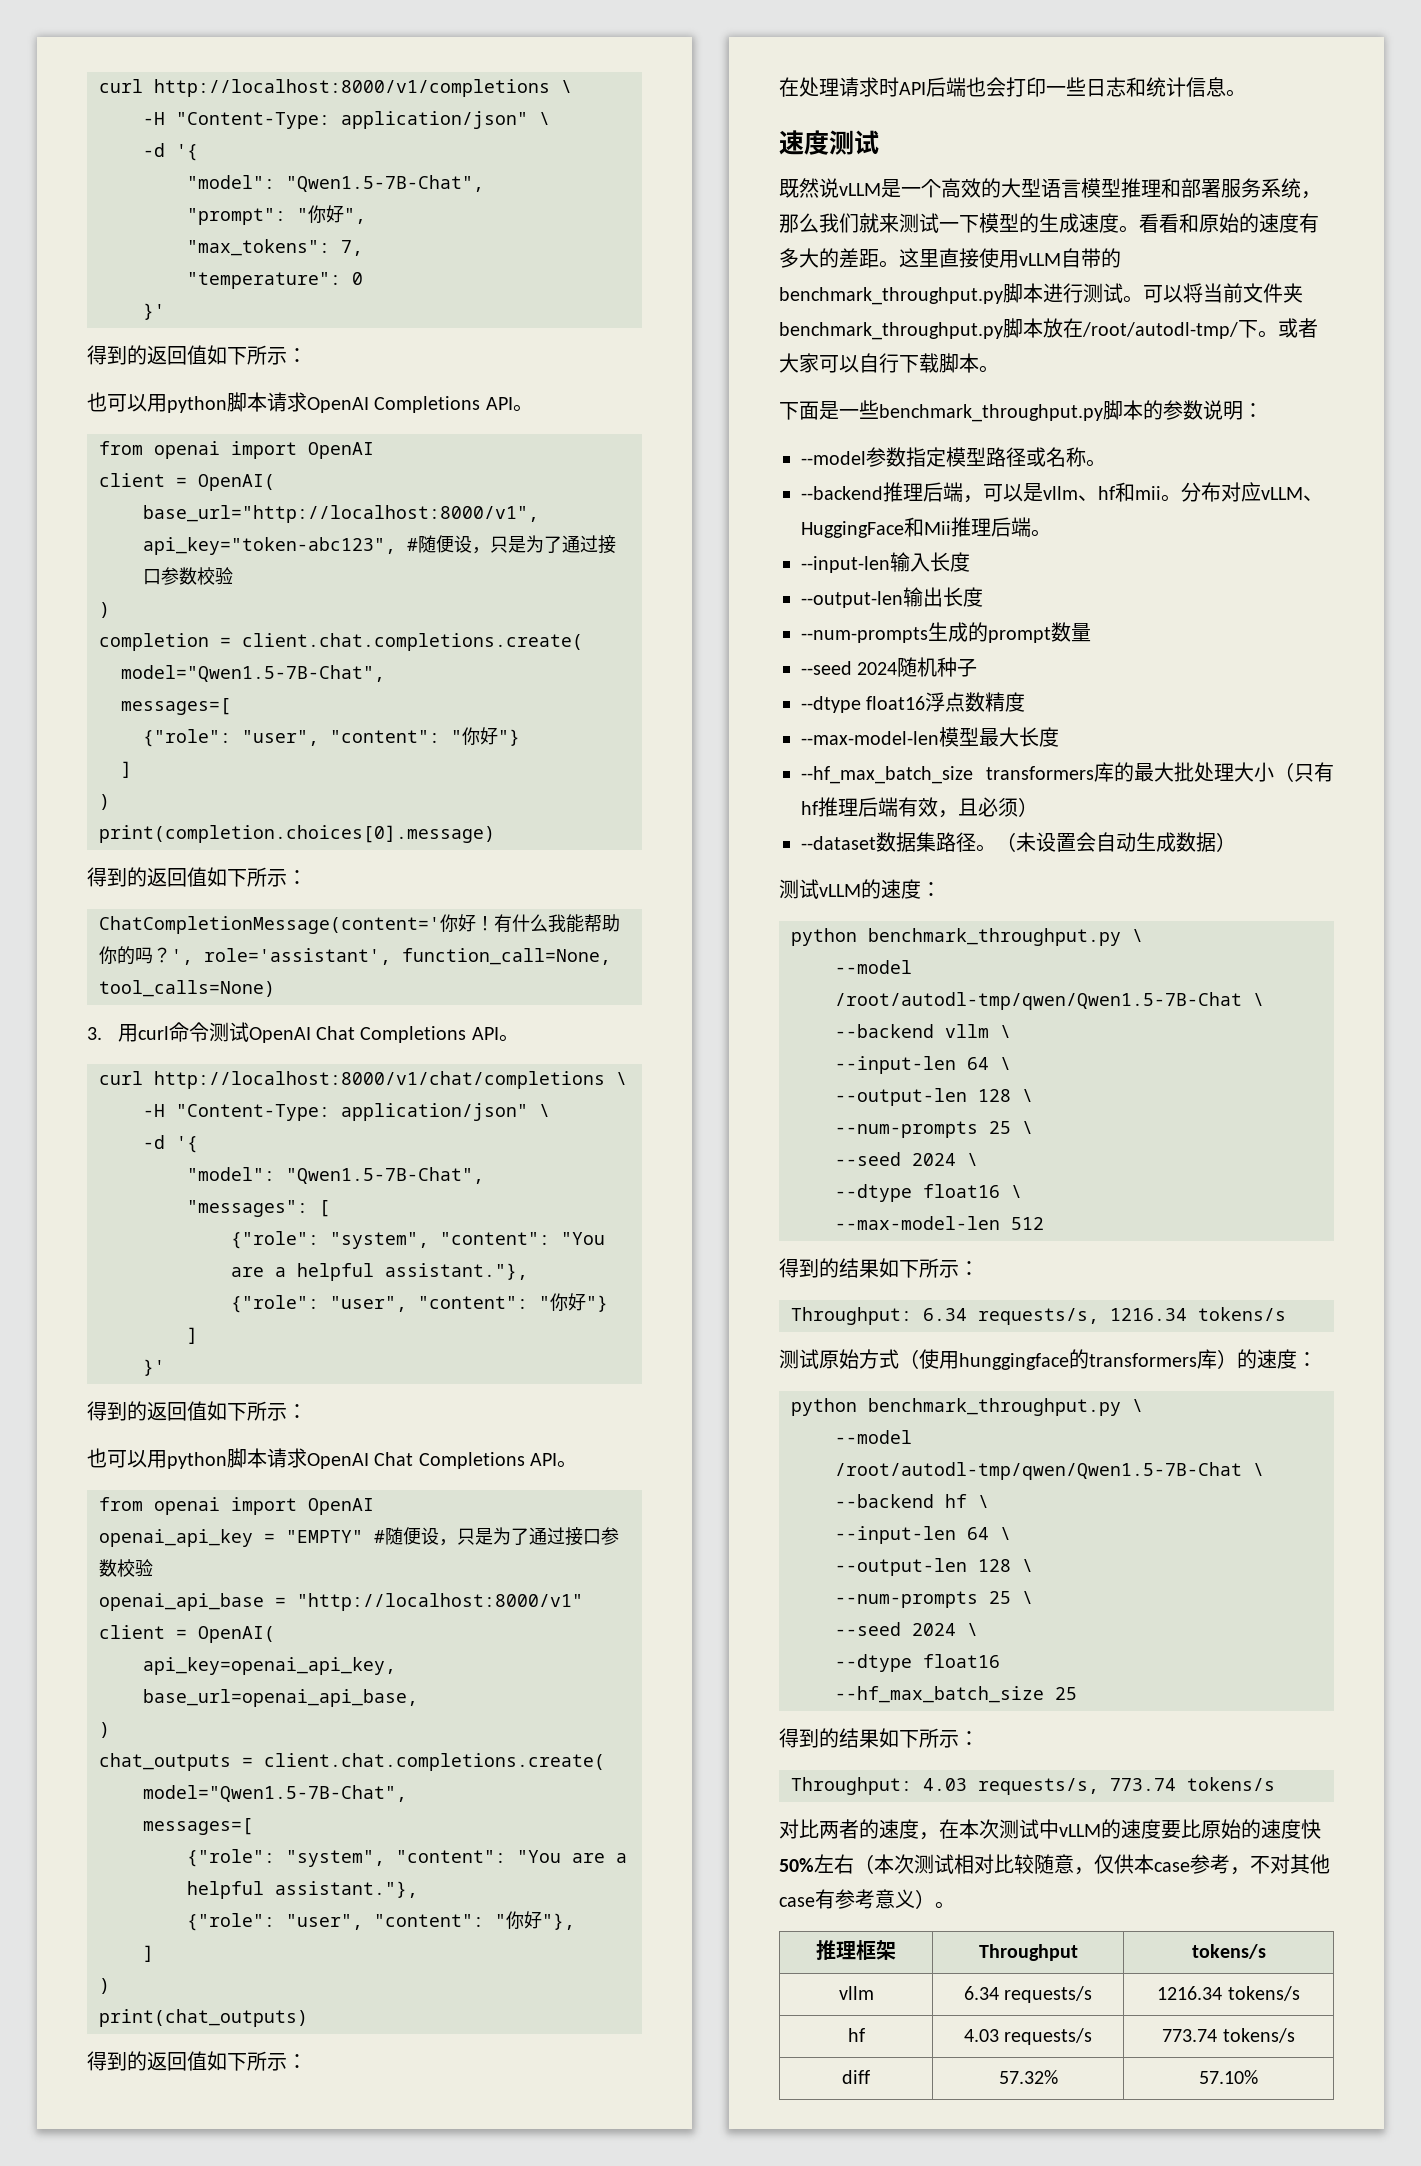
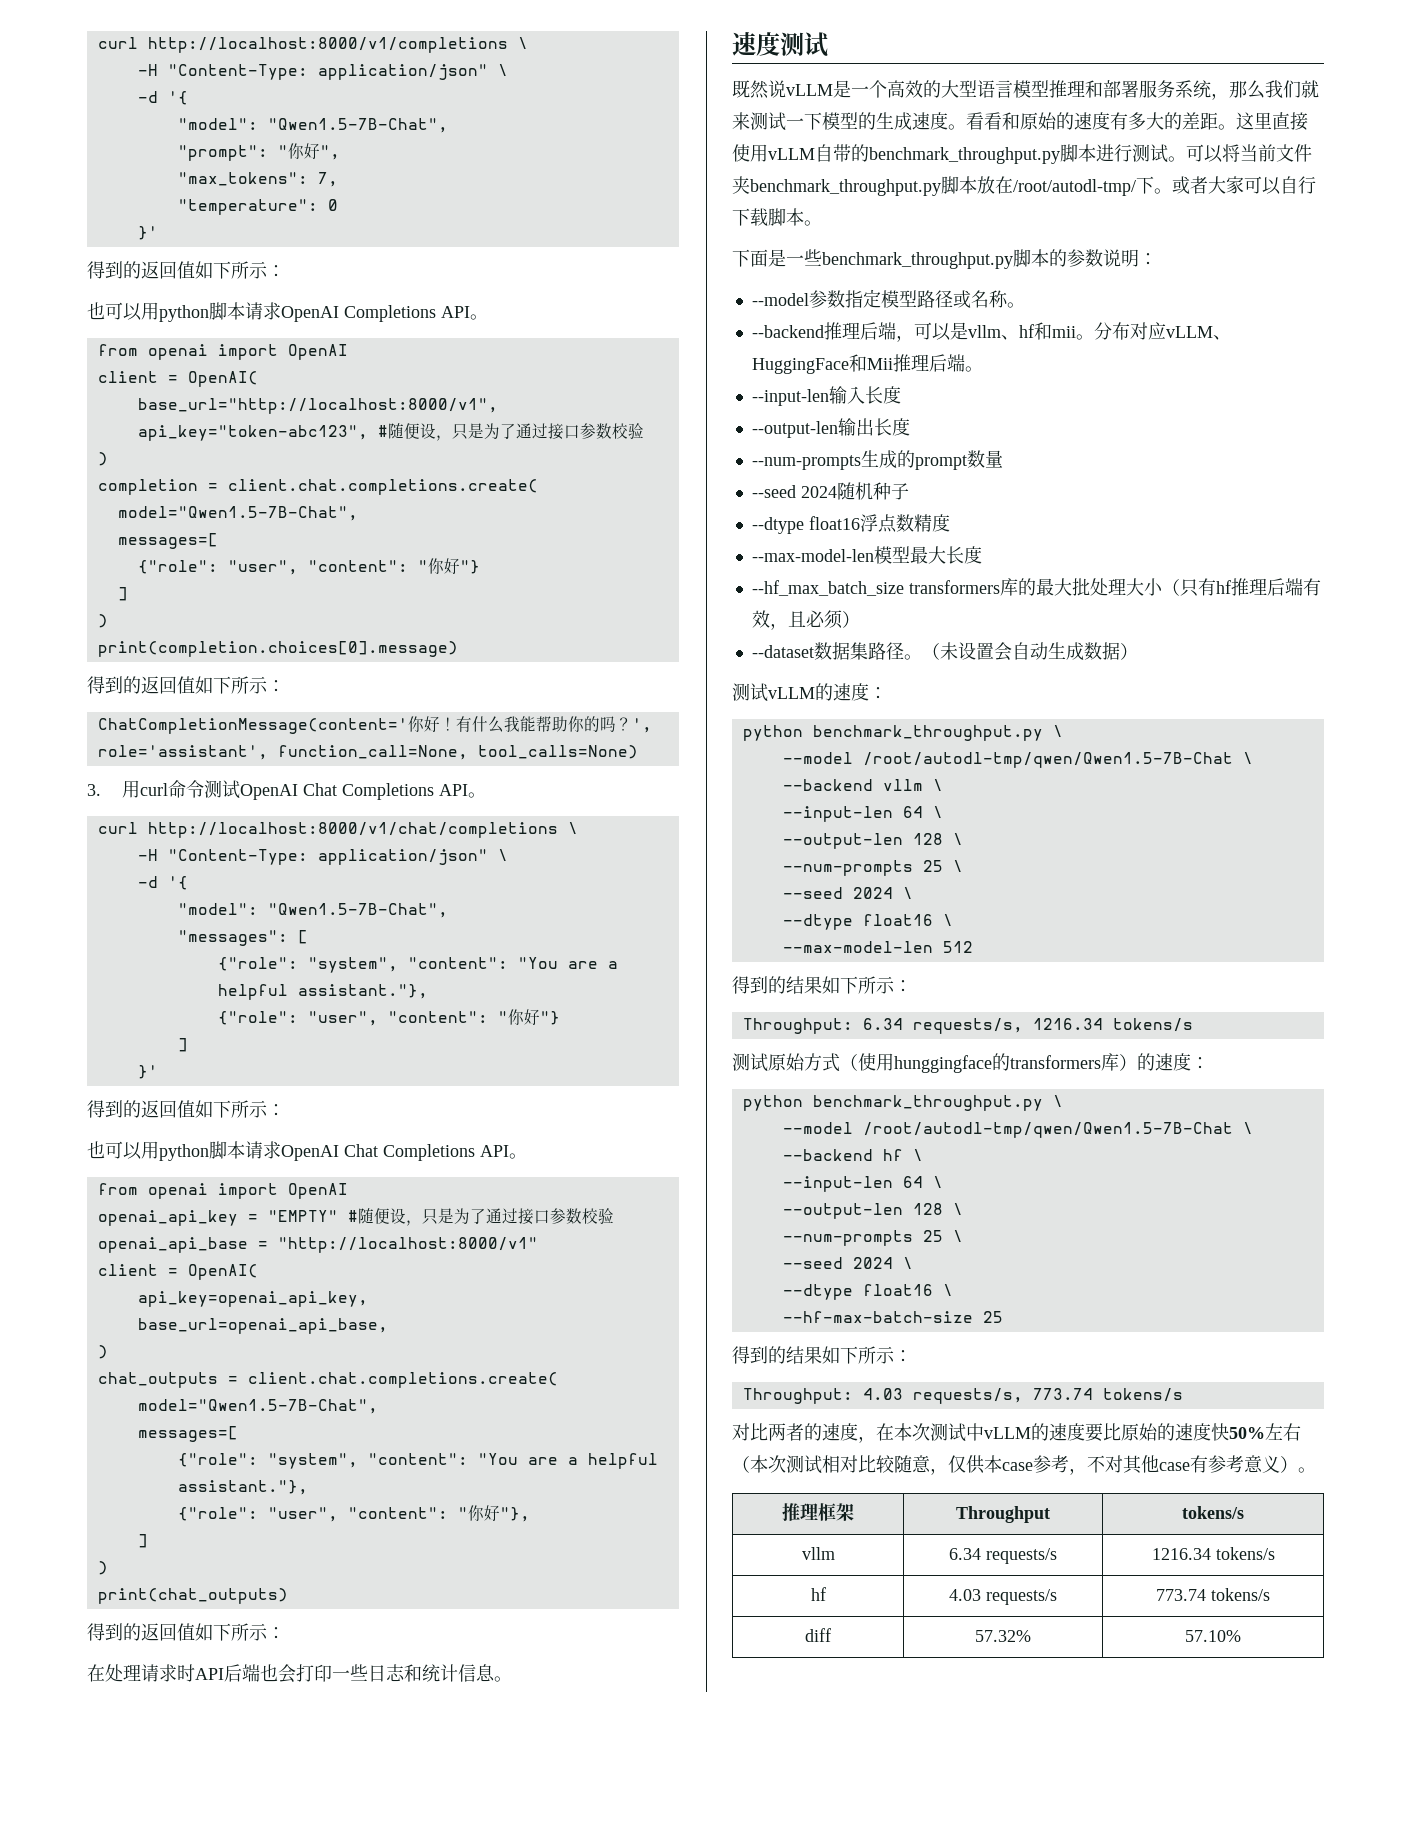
[835,1686,1044,1703] // --hf_max_batch_size -> [942,1284,953,1296] [782,1311,973,1323] \ // --hf-max-batch-size

